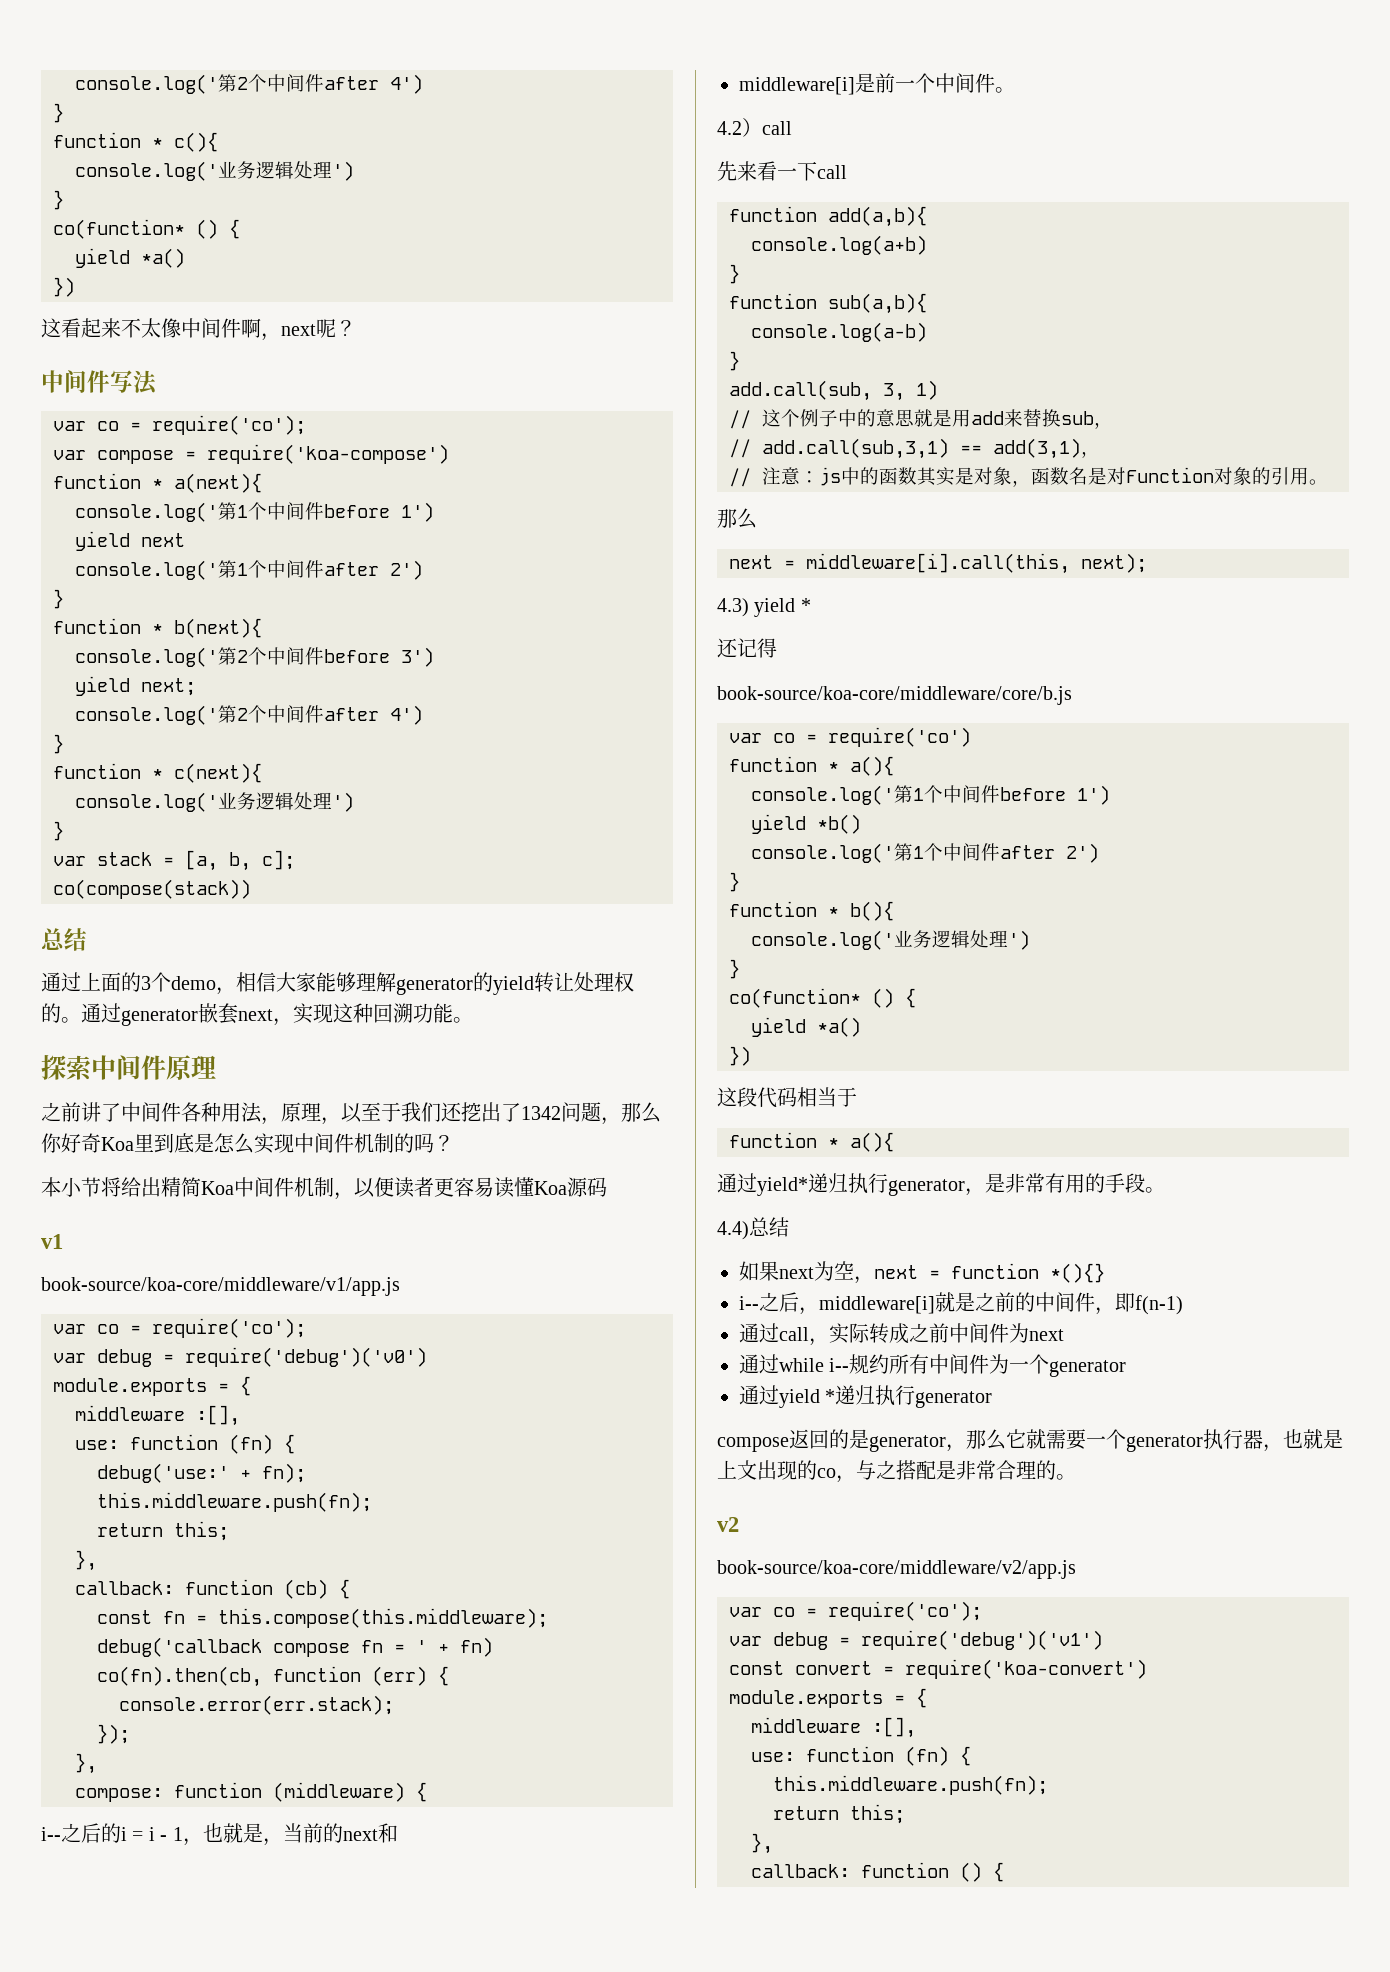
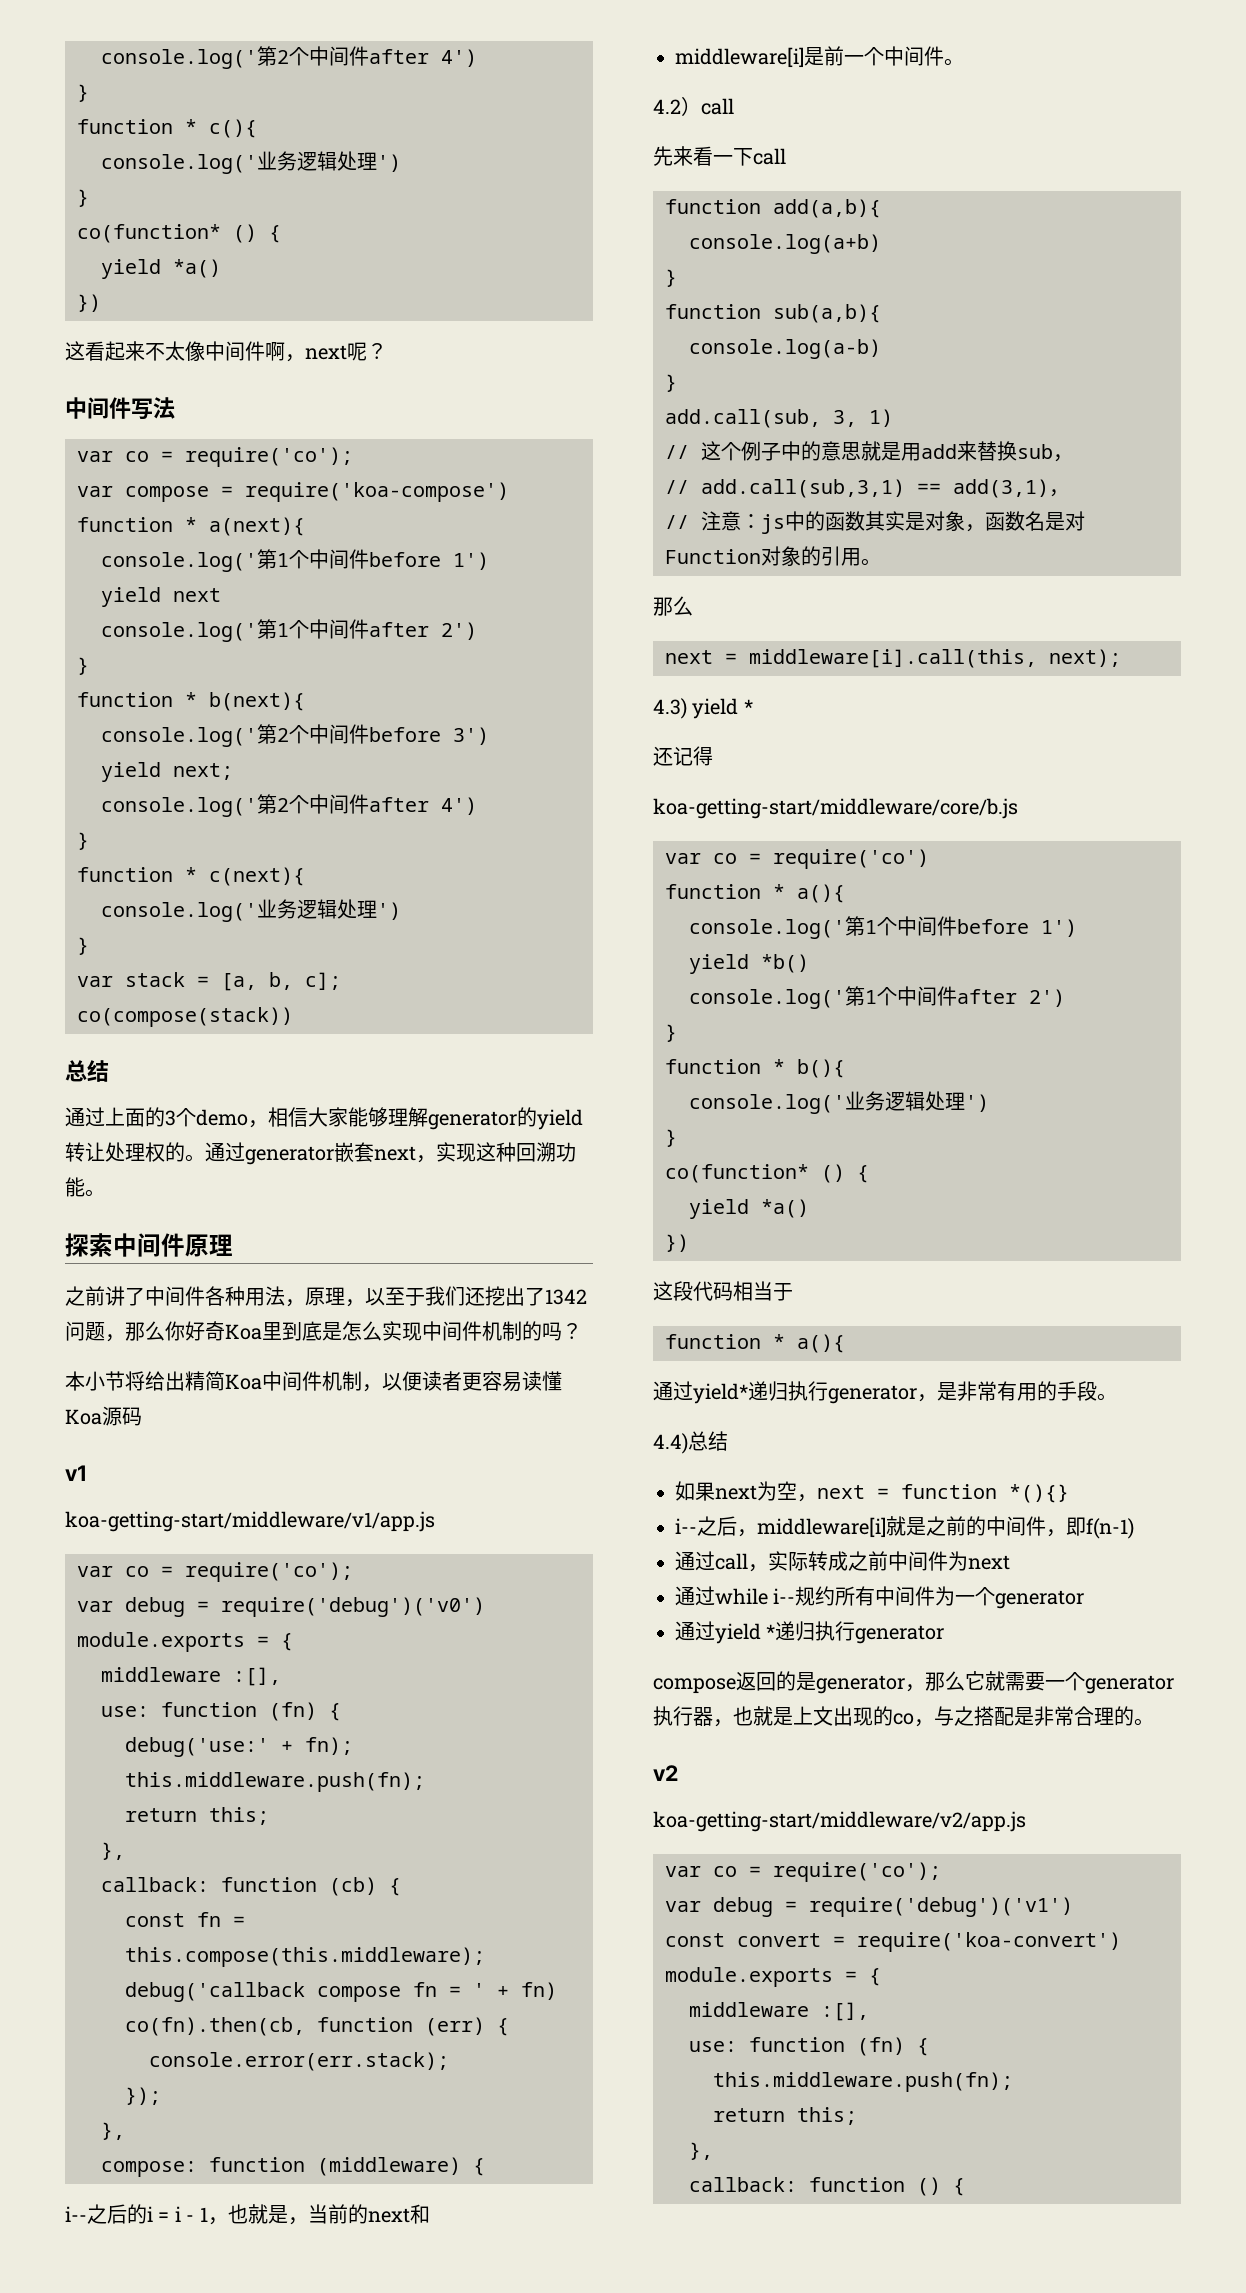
[41,1277,400,1296] book-source/koa-core/middleware/v1/app.js -> [65,1511,435,1532] koa-getting-start/middleware/v1/app.js
[717,686,1072,705] book-source/koa-core/middleware/core/b.js -> [653,798,1018,819] koa-getting-start/middleware/core/b.js
[717,1560,1076,1579] book-source/koa-core/middleware/v2/app.js -> [653,1811,1026,1832] koa-getting-start/middleware/v2/app.js

